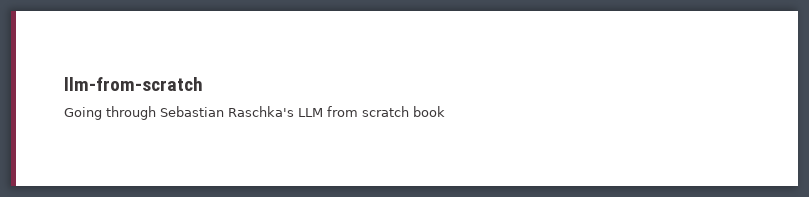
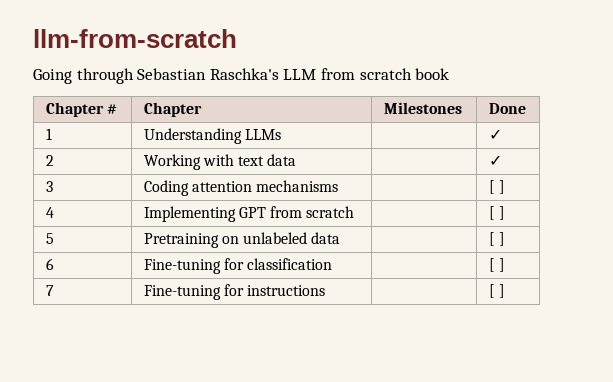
(445, 111) none -> [45,102,117,117] [143,102,202,117] [383,102,462,114] [488,103,526,114] [45,128,52,140] [143,128,281,144] [488,129,502,140] [45,155,54,166] [143,154,297,170] [488,155,502,166] [45,181,53,192] [143,180,338,196] [488,180,505,194] [45,207,54,218] [143,206,355,222] [488,206,505,220] [45,233,54,244] [143,232,341,248] [488,232,505,246] [45,258,54,270] [143,258,332,274] [488,258,505,272] [45,285,54,296] [143,284,325,300] [488,284,505,298] // Chapter # | Chapter | Milestones | Done // 1 | Understanding LLMs | | ✓ // 2 | Working with text data | | ✓ // 3 | Coding attention mechanisms | | [ ] // 4 | Implementing GPT from scratch | | [ ] // 5 | Pretraining on unlabeled data | | [ ] // 6 | Fine-tuning for classification | | [ ] // 7 | Fine-tuning for instructions | | [ ]

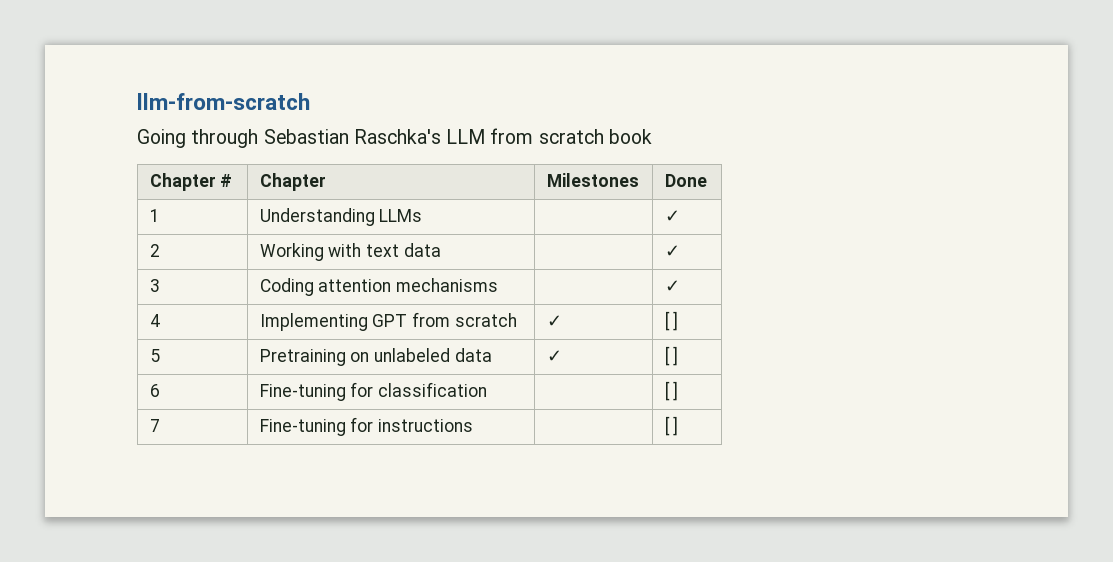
[488,180,505,194] [ ] -> [664,280,680,292] ✓
(355, 212) none -> [546,315,562,327] ✓
(341, 238) none -> [546,350,562,362] ✓

